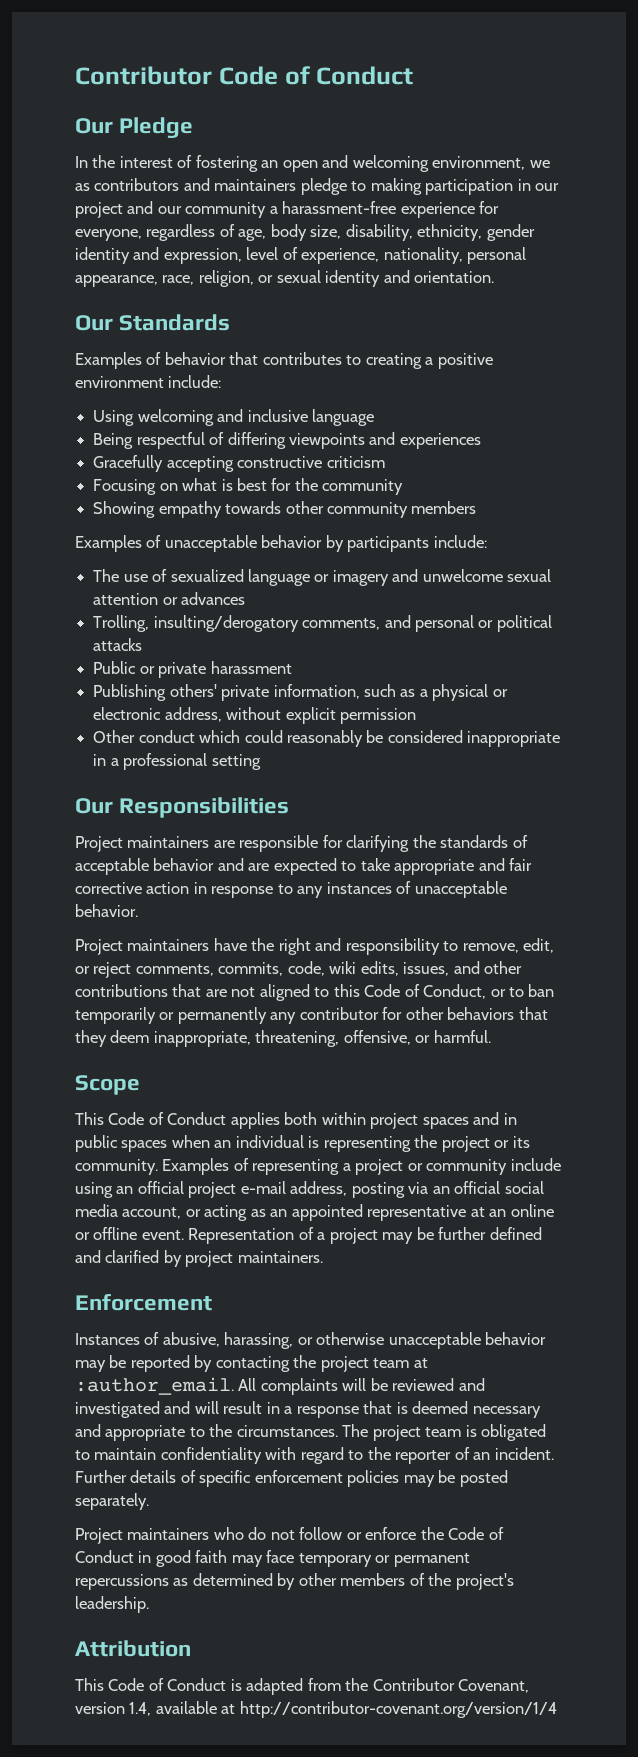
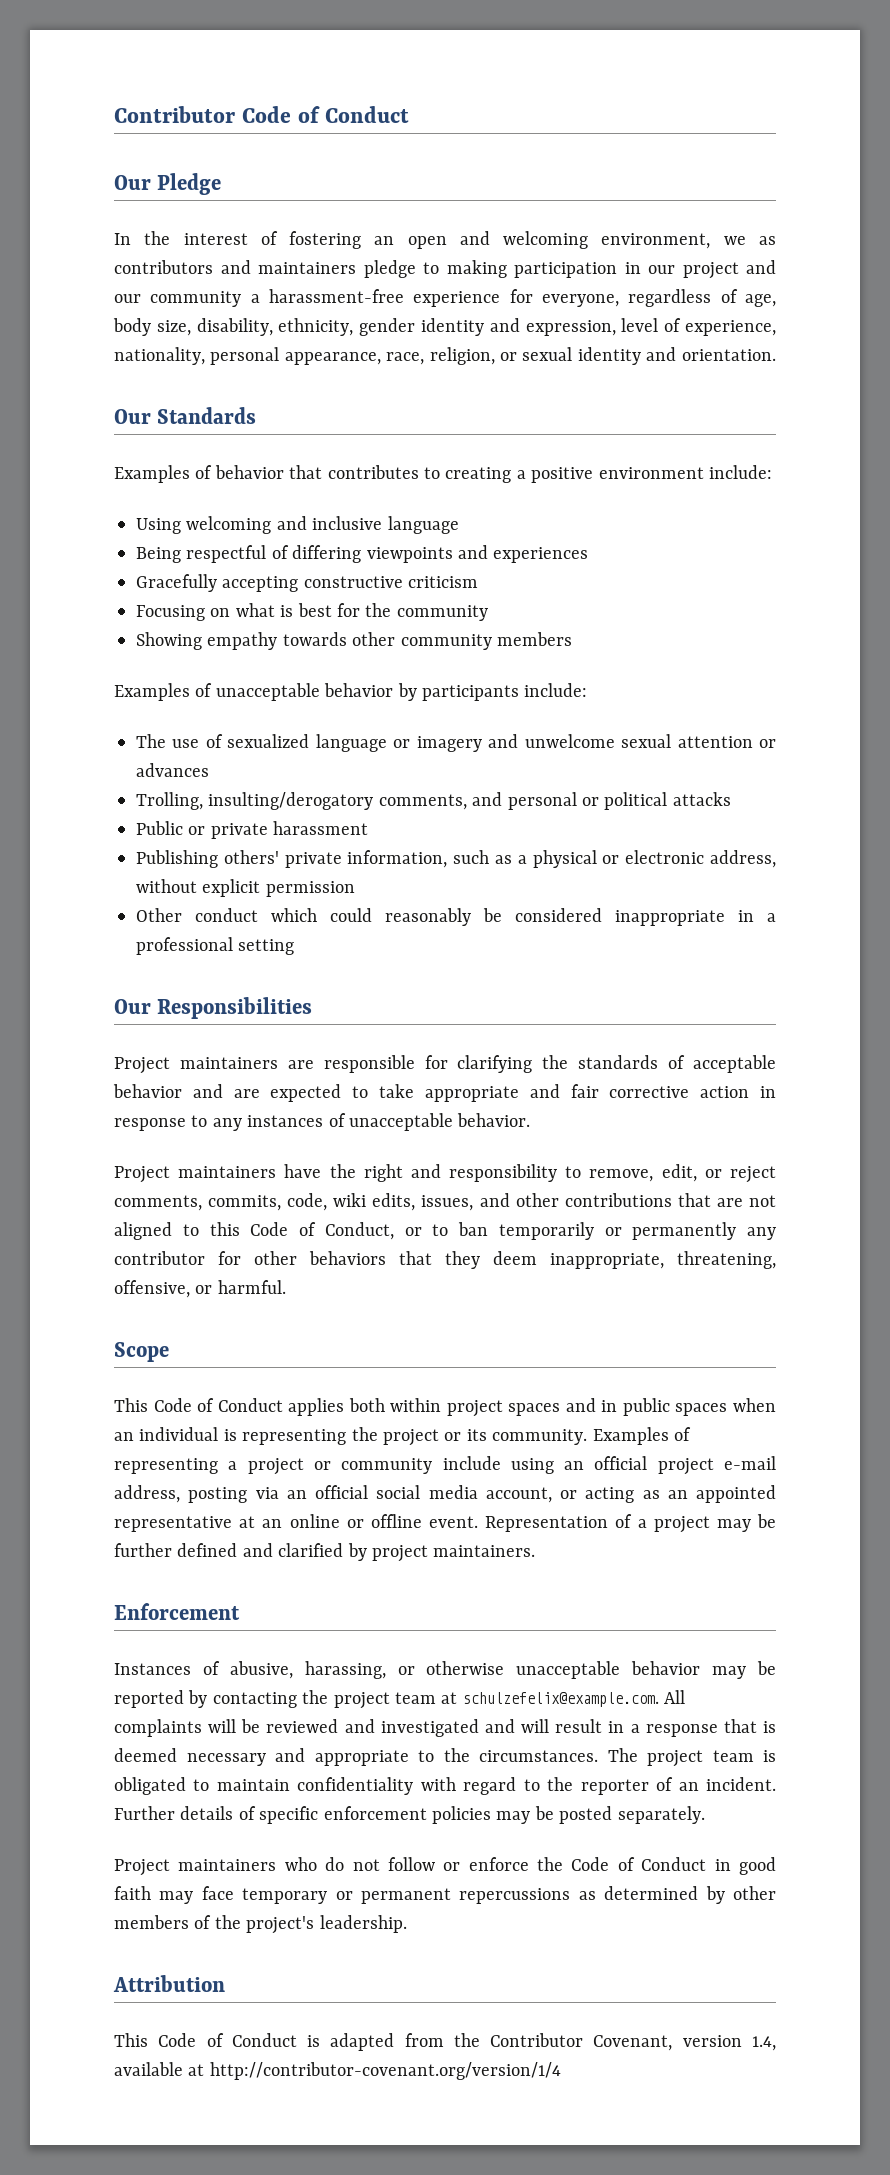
[75,1377,234,1395] :author_email. -> [462,1692,659,1707] schulzefelix@example.com.

